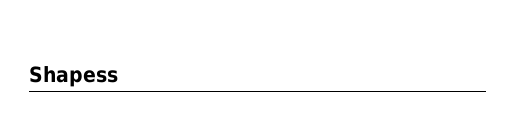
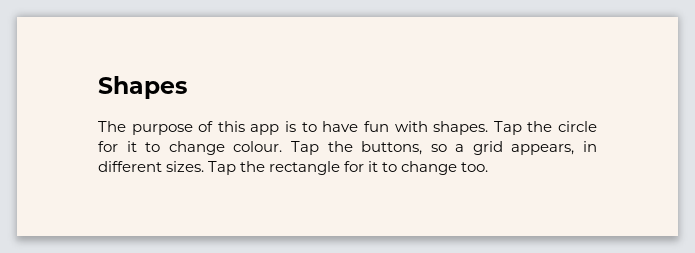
[29,66,118,87] Shapess -> [98,76,187,99] [98,121,598,135] [98,141,597,155] [98,161,489,175] Shapes // The purpose of this app is to have fun with shapes. Tap the circle for it to change colour. Tap the buttons, so a grid appears, in different sizes. Tap the rectangle for it to change too.

